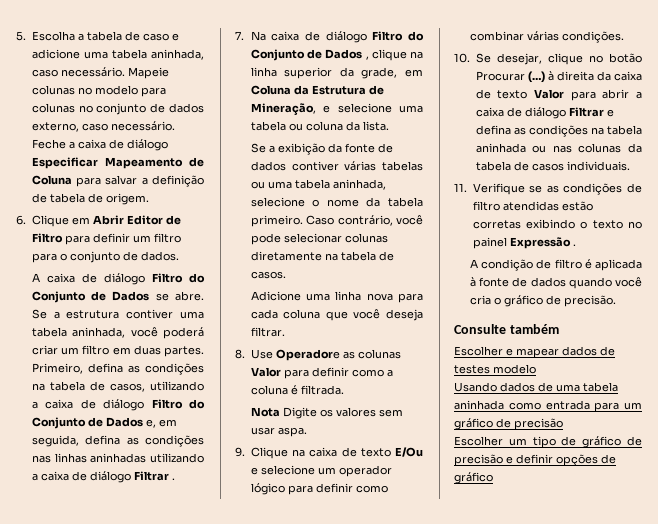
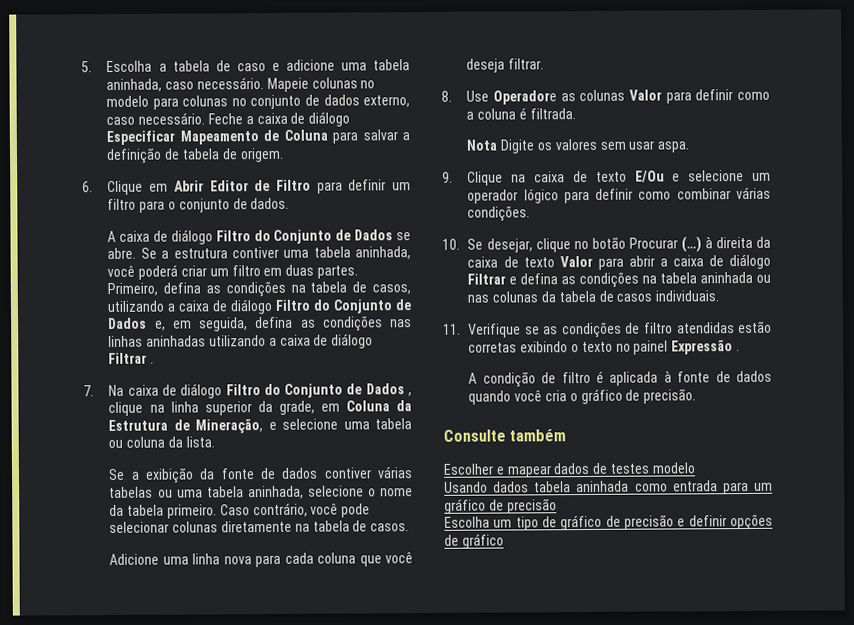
[538,382,580,392] de uma -> (530, 487) none
[454,436,503,446] Escolher -> [444,516,490,528] Escolha

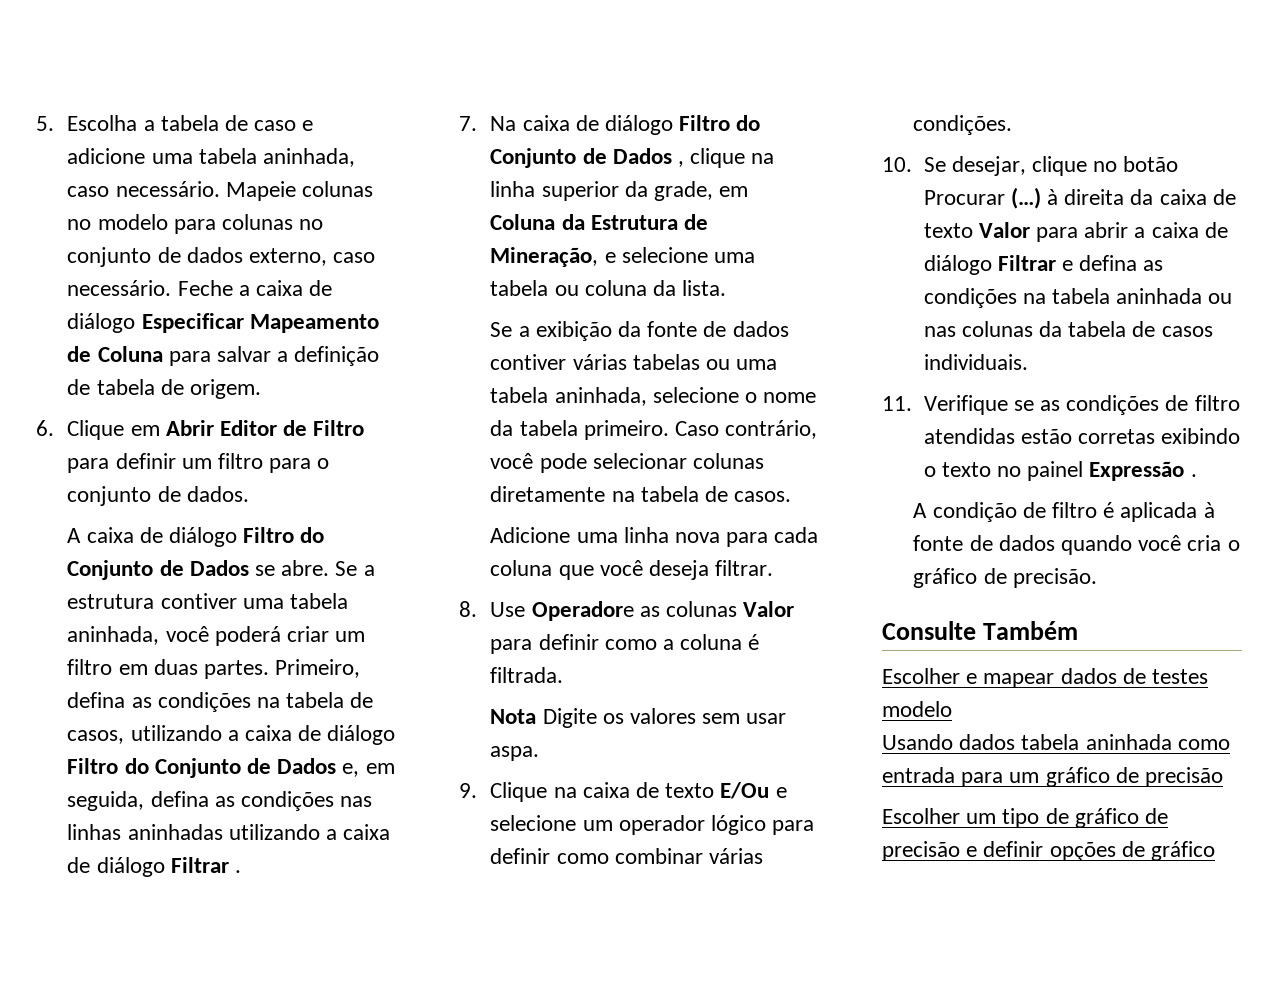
[509,429,567,442] também -> [982,621,1078,640] Também
[444,516,490,528] Escolha -> [882,808,960,824] Escolher

